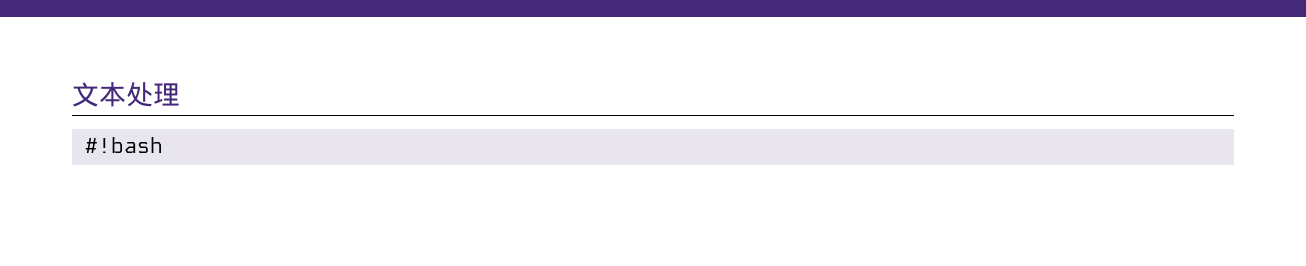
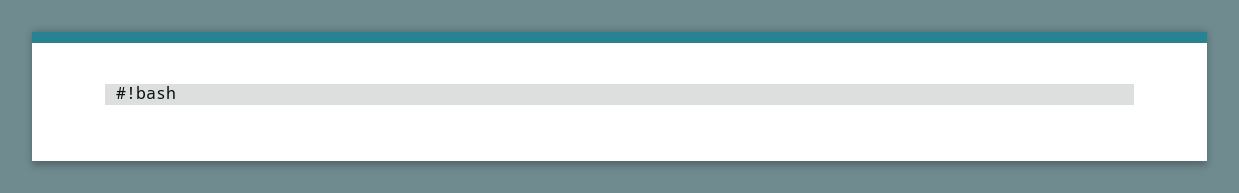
[72,82,180,107] 文本处理 // -> (115, 92) none

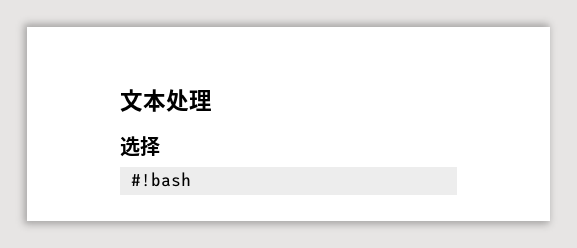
(115, 92) none -> [120,89,212,112] [120,136,160,157] 文本处理 // 选择 //

